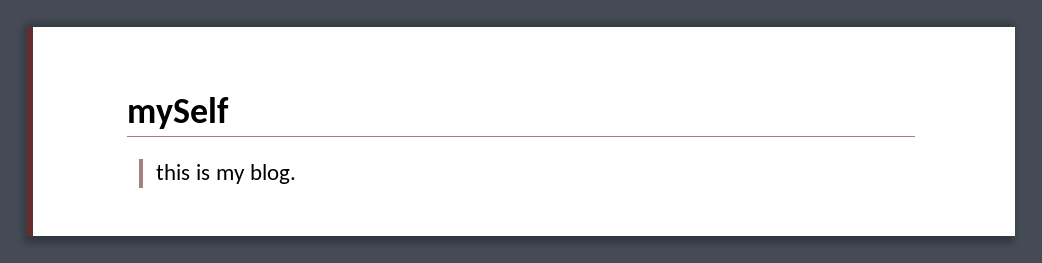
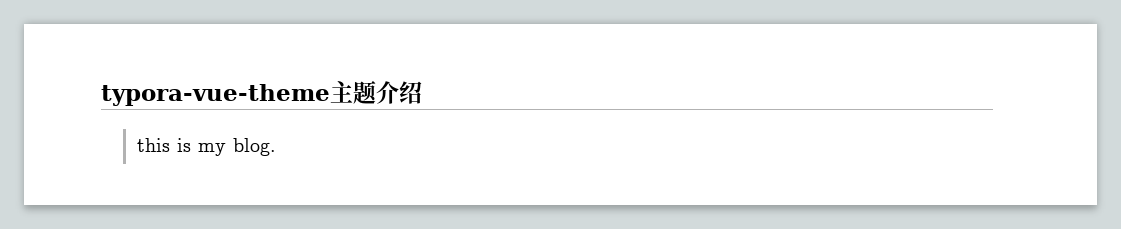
[127,97,229,129] mySelf -> [101,80,422,106] typora-vue-theme主题介绍

